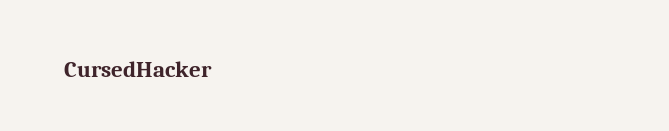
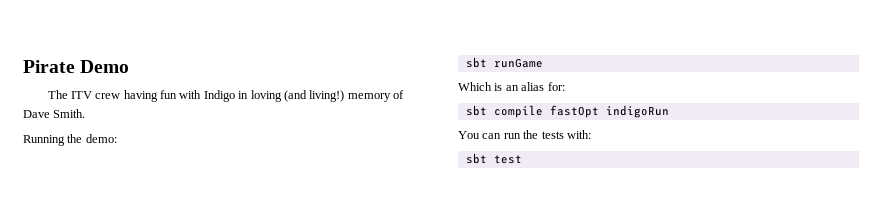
[64,61,212,77] CursedHacker -> [23,60,130,73] [47,90,405,102] [23,109,86,118] [23,134,117,146] [465,57,543,68] [458,82,565,91] [465,105,669,118] [458,130,591,139] [465,153,522,164] Pirate Demo // The ITV crew having fun with Indigo in loving (and living!) memory of Dave Smith. // Running the demo: // sbt runGame // Which is an alias for: // sbt compile fastOpt indigoRun // You can run the tests with: // sbt test

